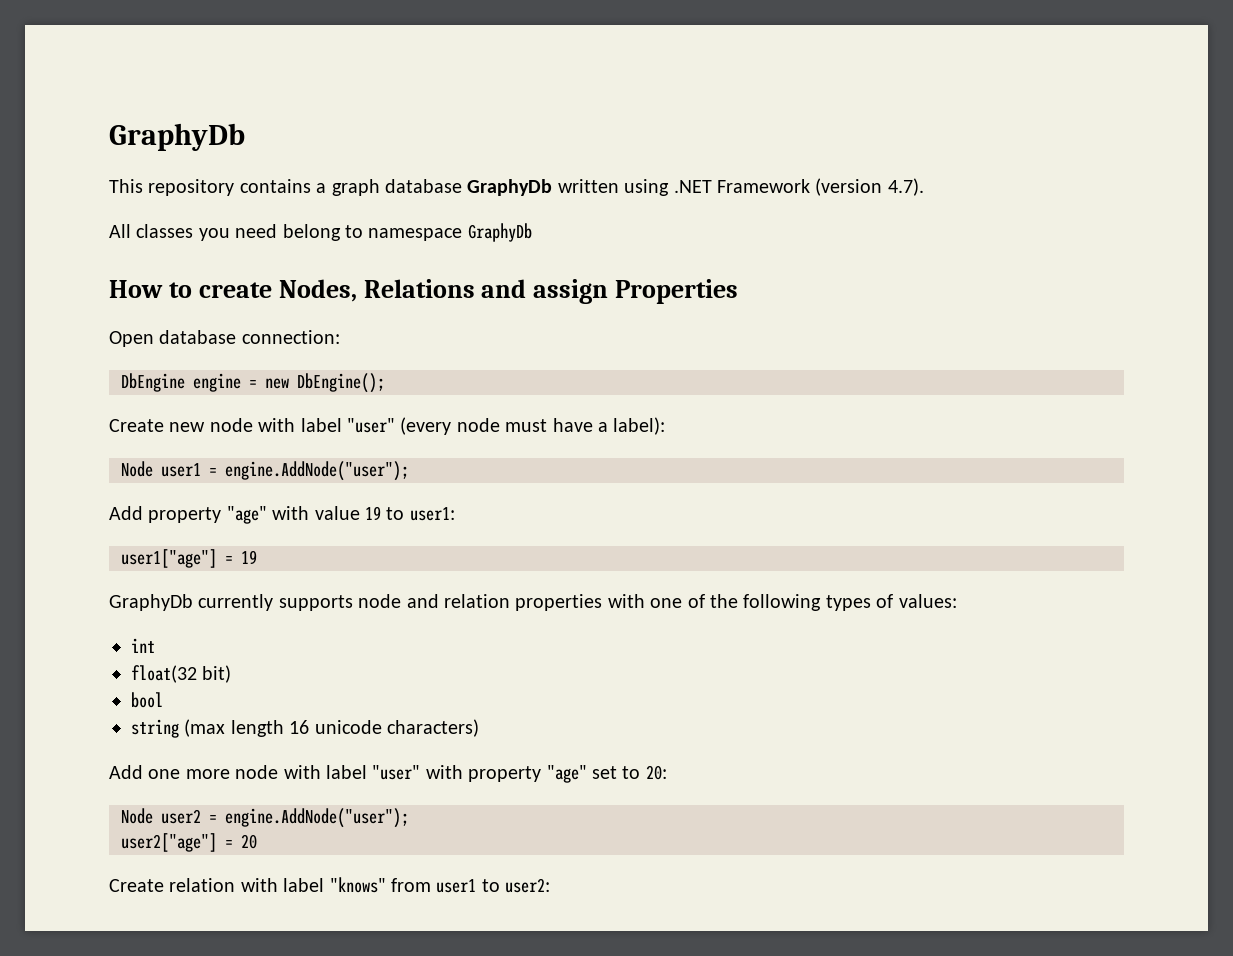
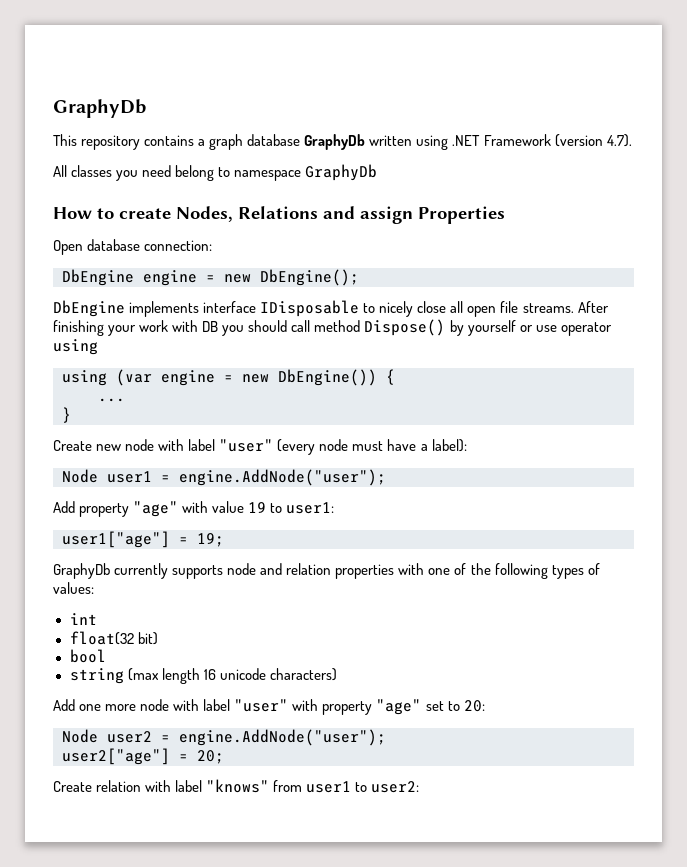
(385, 383) none -> [53,300,609,317] [53,319,612,336] [53,339,98,355] [62,369,395,386] [98,398,125,402] [62,407,71,423] // DbEngine implements interface IDisposable to nicely close all open file streams. After finishing your work with DB you should call method Dispose() by yourself or use operator using // using (var engine = new DbEngine()) { // ... // }
[241,550,257,564] 19 -> [197,533,224,547] 19;
[241,834,257,849] 20 -> [197,750,224,764] 20;

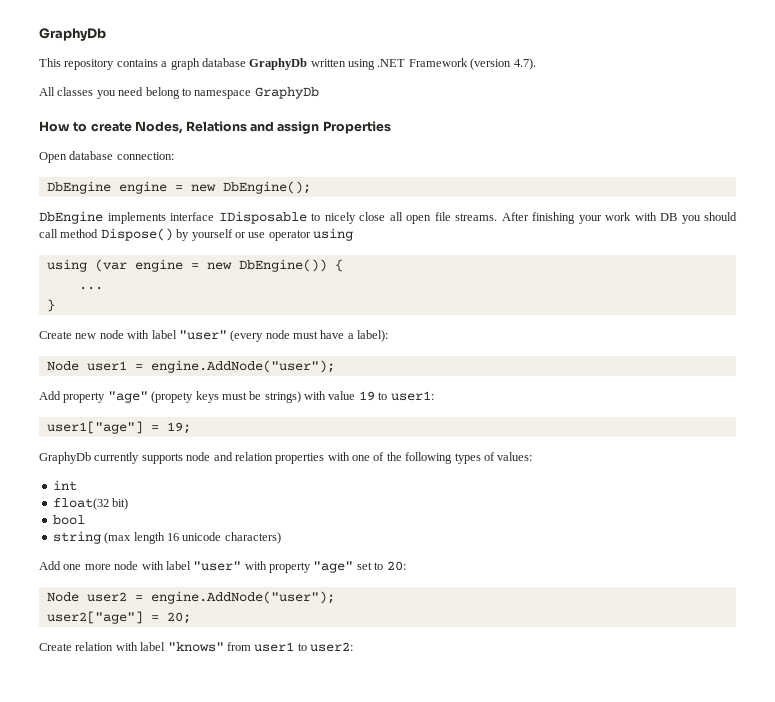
(179, 509) none -> [151,391,301,403] (propety keys must be strings)

